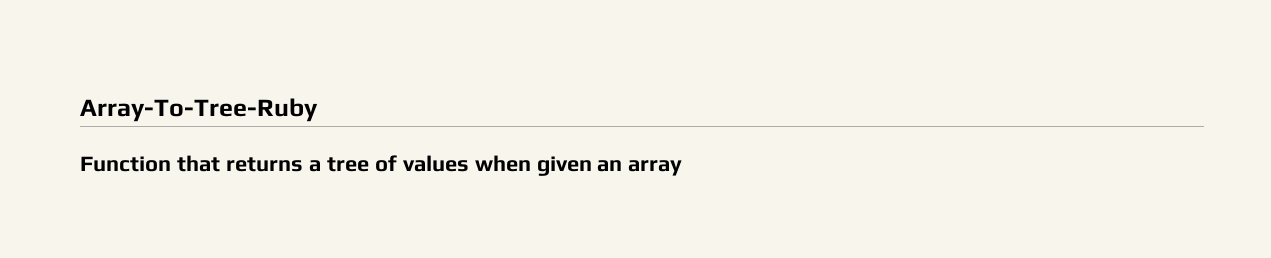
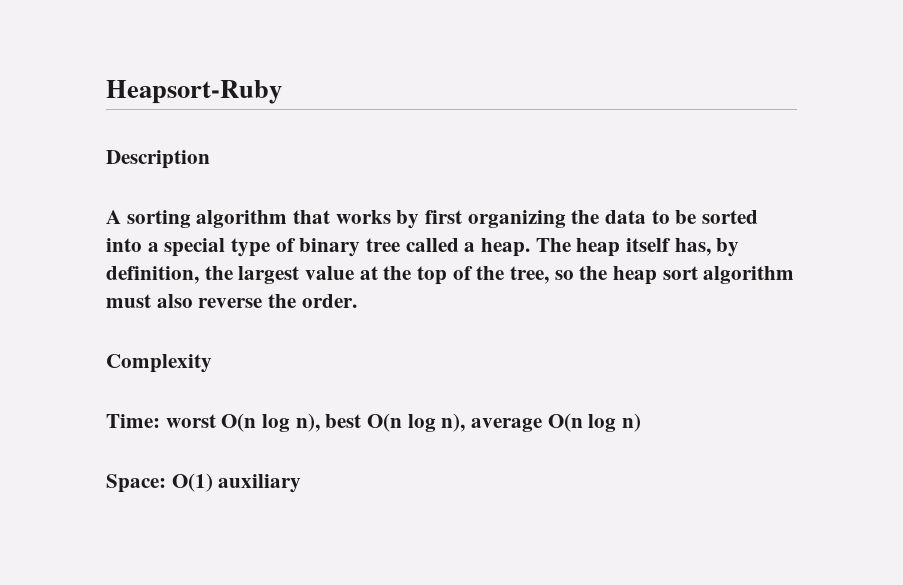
[80,98,318,122] [80,155,683,176] Array-To-Tree-Ruby // Function that returns a tree of values when given an array -> [106,80,282,104] [106,150,210,169] [106,210,759,229] [106,238,740,257] [106,266,795,285] [106,294,357,308] [106,354,212,373] [106,413,642,432] [106,473,302,493] Heapsort-Ruby // Description // A sorting algorithm that works by first organizing the data to be sorted into a special type of binary tree called a heap. The heap itself has, by definition, the largest value at the top of the tree, so the heap sort algorithm must also reverse the order. // Complexity // Time: worst O(n log n), best O(n log n), average O(n log n) // Space: O(1) auxiliary

